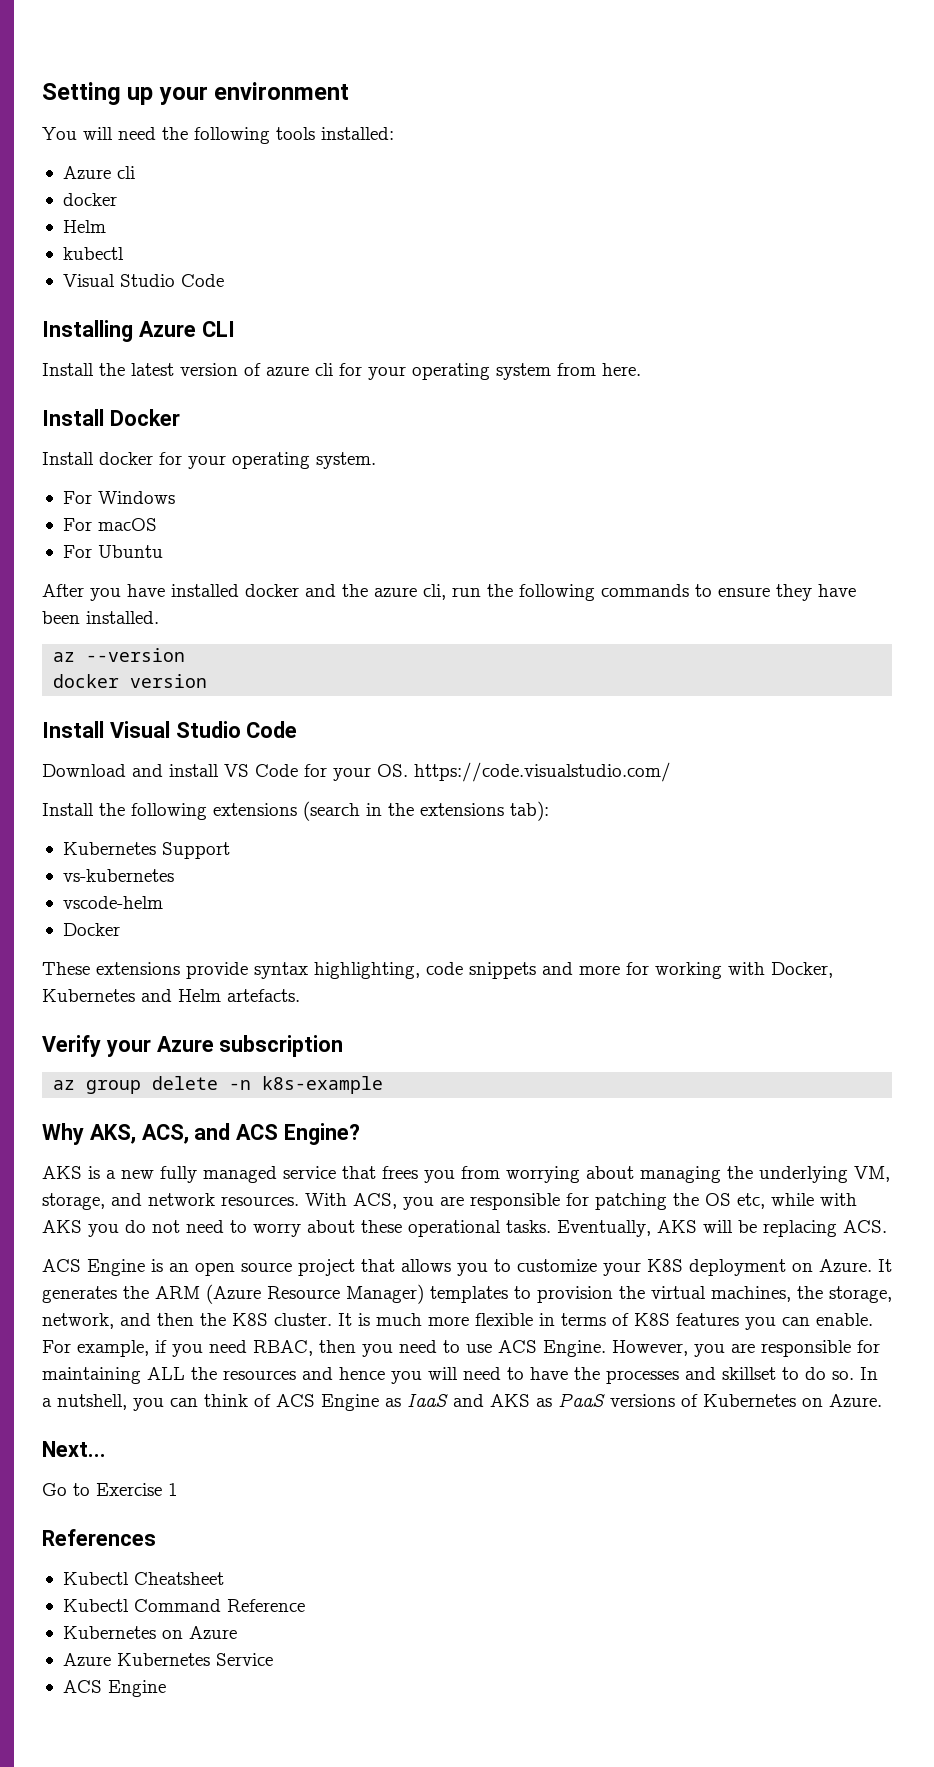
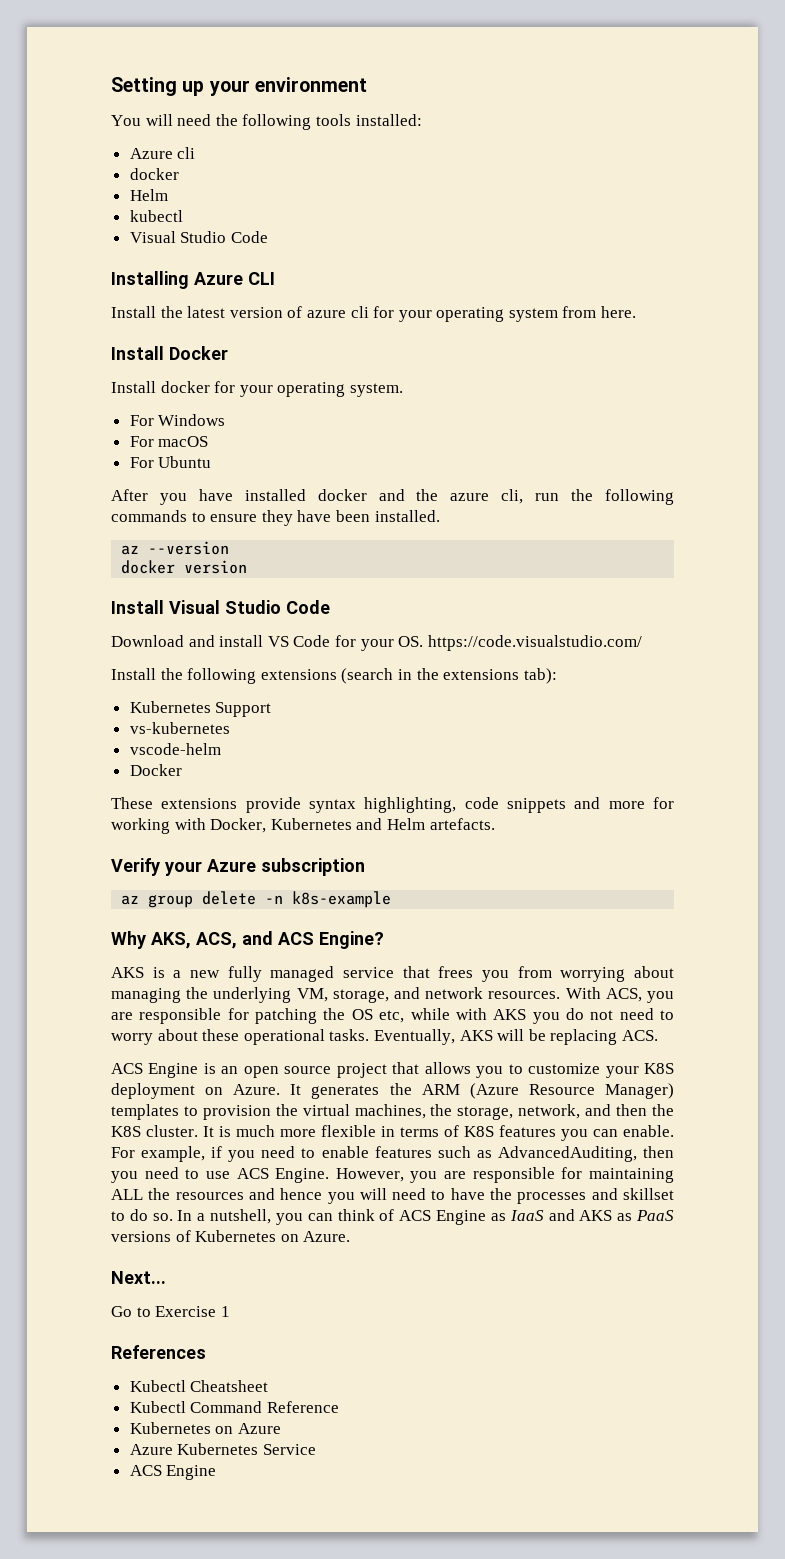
[253,1340,313,1356] RBAC, -> [301,1146,637,1162] to enable features such as AdvancedAuditing,

